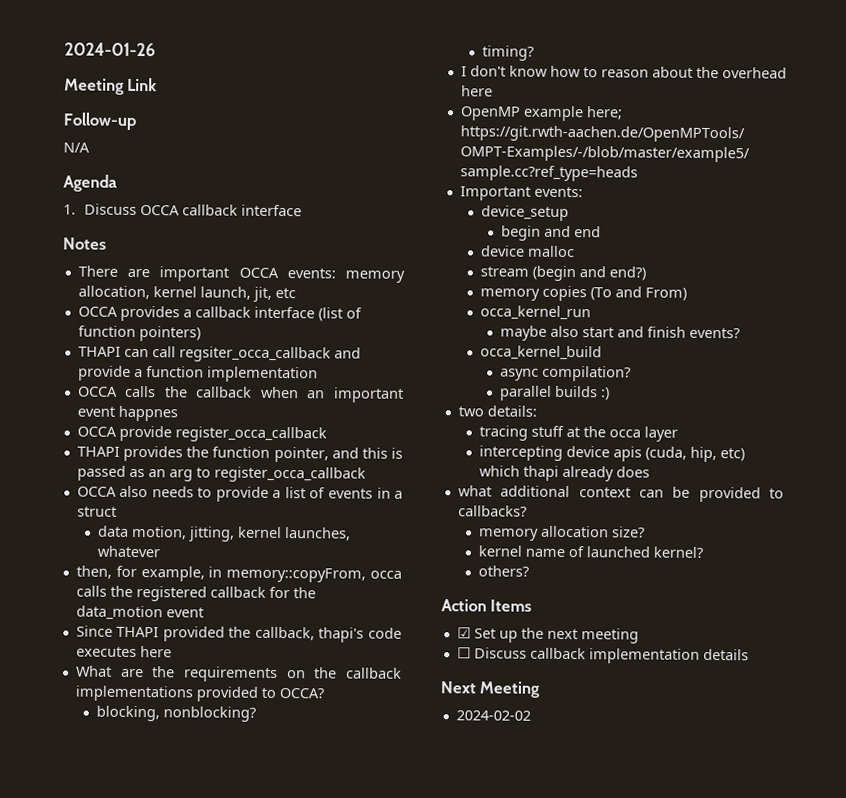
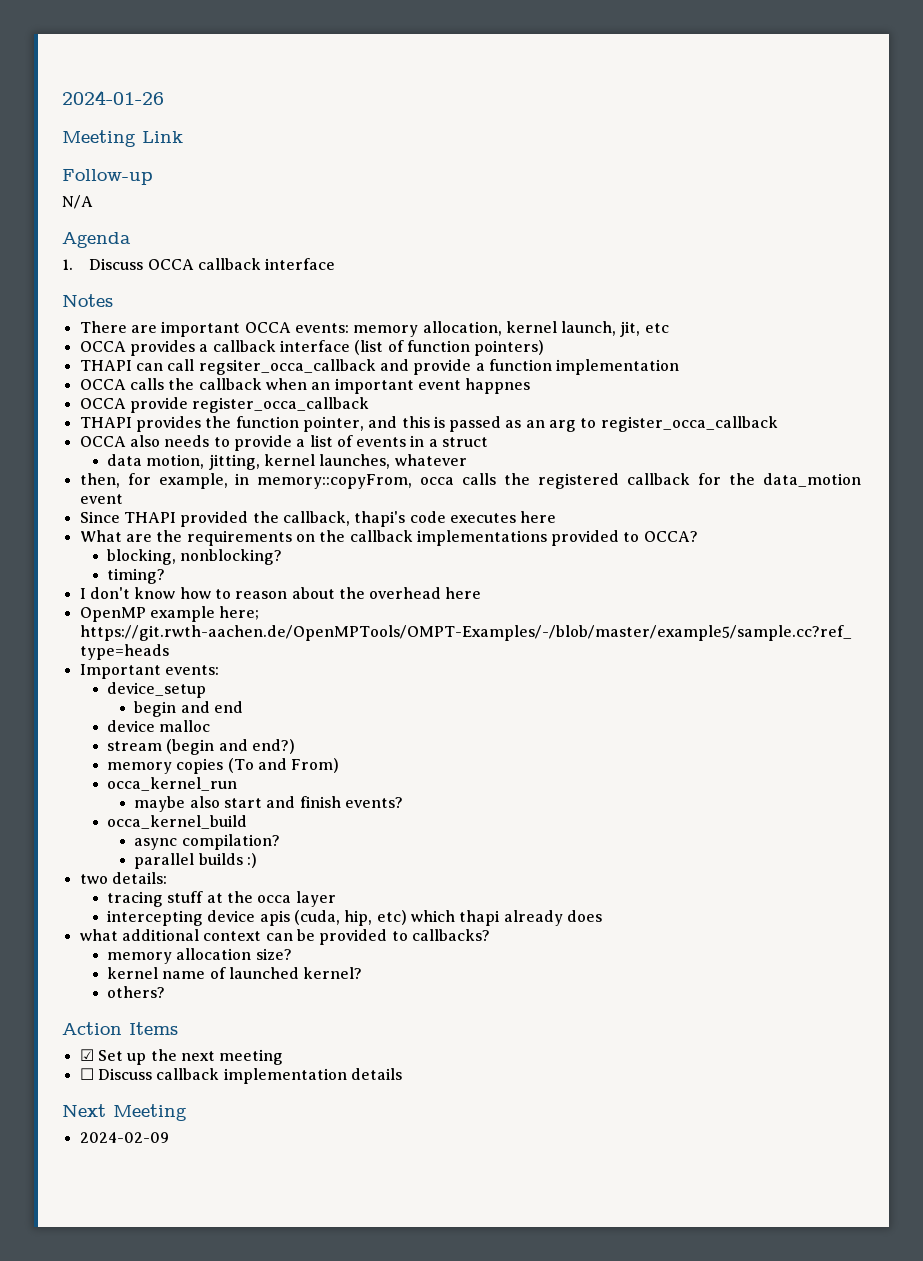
[455,710,531,721] 2024-02-02 -> [79,1132,169,1143] 2024-02-09

